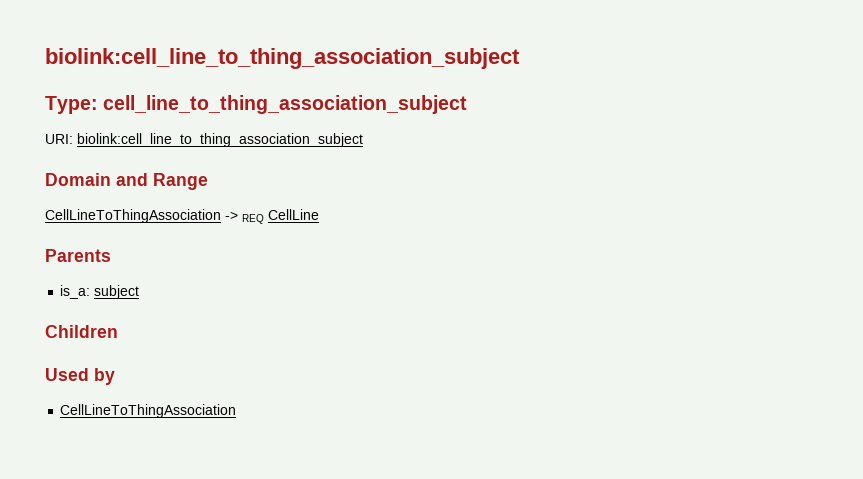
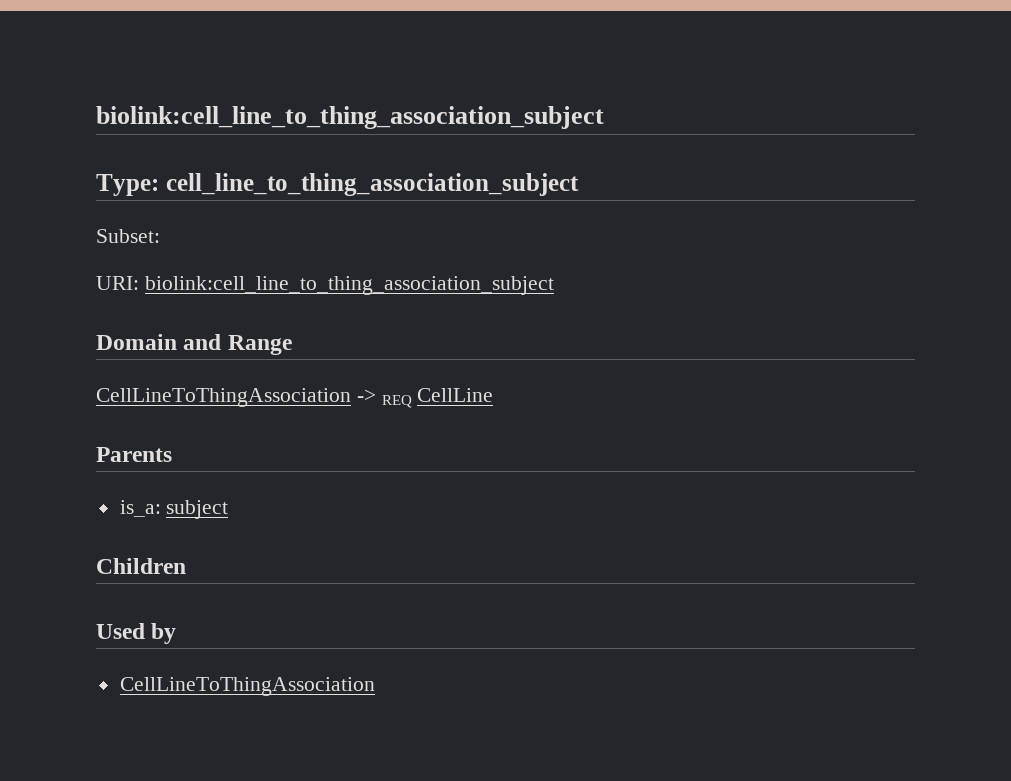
(468, 104) none -> [96,229,160,243] // Subset:

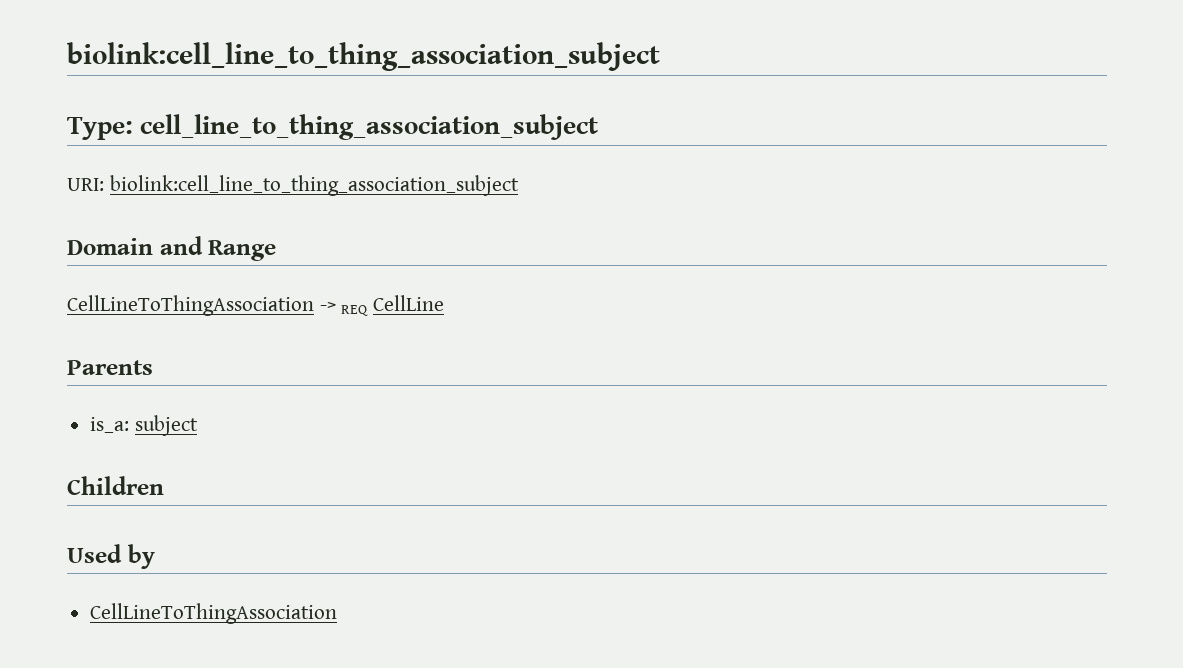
[96,229,160,243] // Subset: -> (599, 127) none

